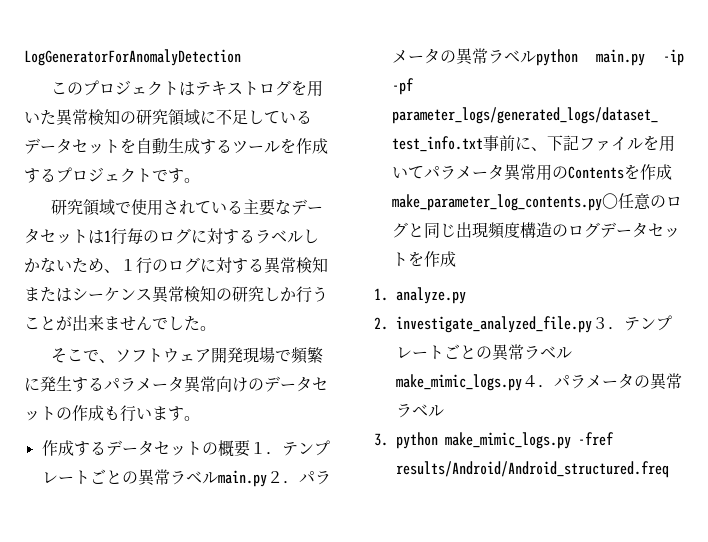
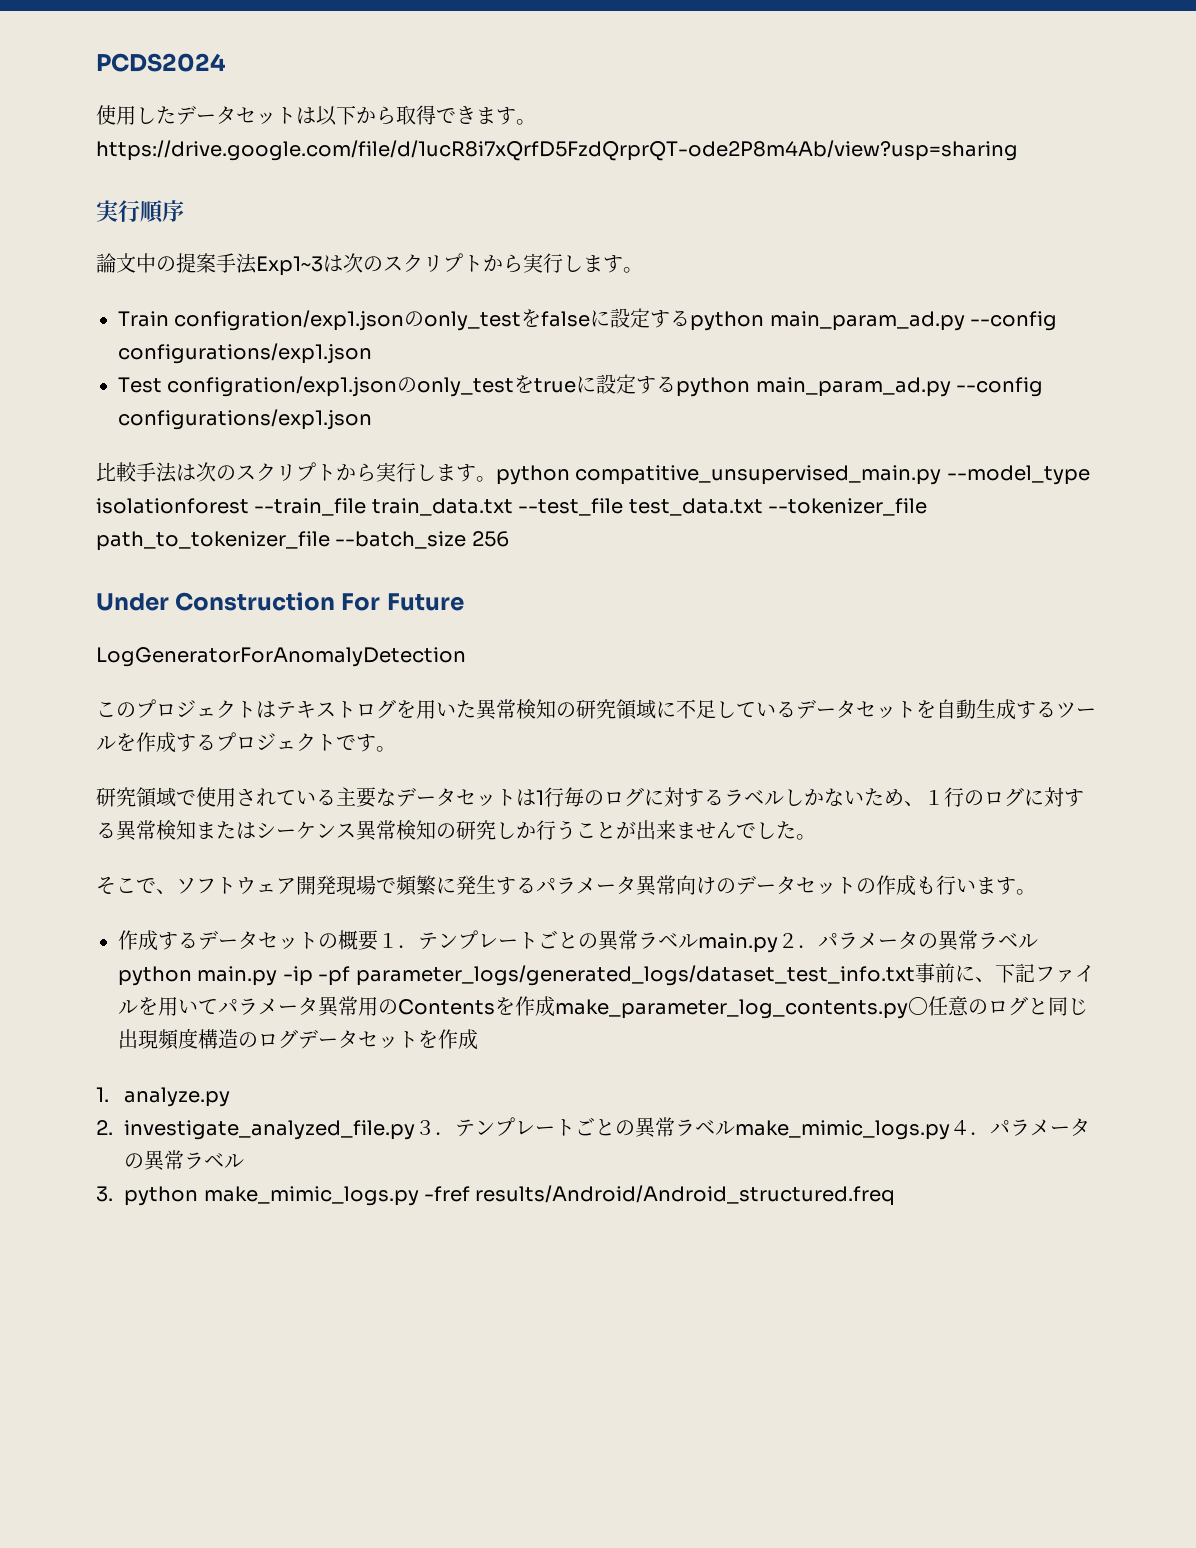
(24, 57) none -> [96,53,225,72] [96,105,536,126] [96,140,1018,161] [96,200,184,223] [96,253,643,276] [118,308,1058,331] [118,343,372,364] [118,374,1044,397] [118,409,372,430] [96,462,1090,485] [96,498,927,516] [96,531,509,551] [96,592,464,611] PCDS2024 // 使用したデータセットは以下から取得できます。https://drive.google.com/file/d/1ucR8i7xQrfD5FzdQrprQT-ode2P8m4Ab/view?usp=sharing // 実行順序 // 論文中の提案手法Exp1~3は次のスクリプトから実行します。 // Train configration/exp1.jsonのonly_testをfalseに設定するpython main_param_ad.py --config configurations/exp1.json // Test configration/exp1.jsonのonly_testをtrueに設定するpython main_param_ad.py --config configurations/exp1.json // 比較手法は次のスクリプトから実行します。python compatitive_unsupervised_main.py --model_type isolationforest --train_file train_data.txt --test_file test_data.txt --tokenizer_file path_to_tokenizer_file --batch_size 256 // Under Construction For Future //

